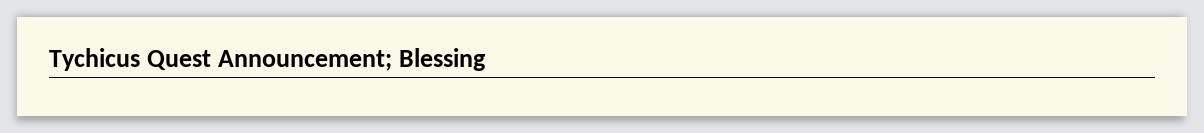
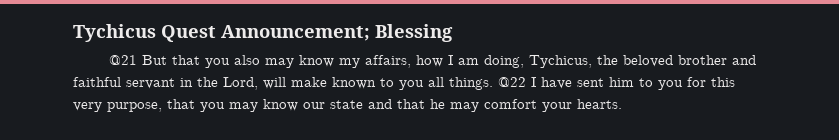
(486, 59) none -> [109,55,757,68] [73,77,735,90] [73,99,622,112] // @21 But that you also may know my affairs, how I am doing, Tychicus, the beloved brother and faithful servant in the Lord, will make known to you all things. @22 I have sent him to you for this very purpose, that you may know our state and that he may comfort your hearts.

